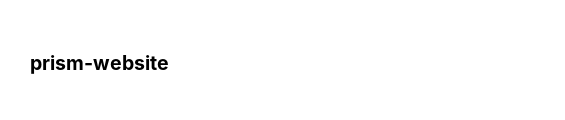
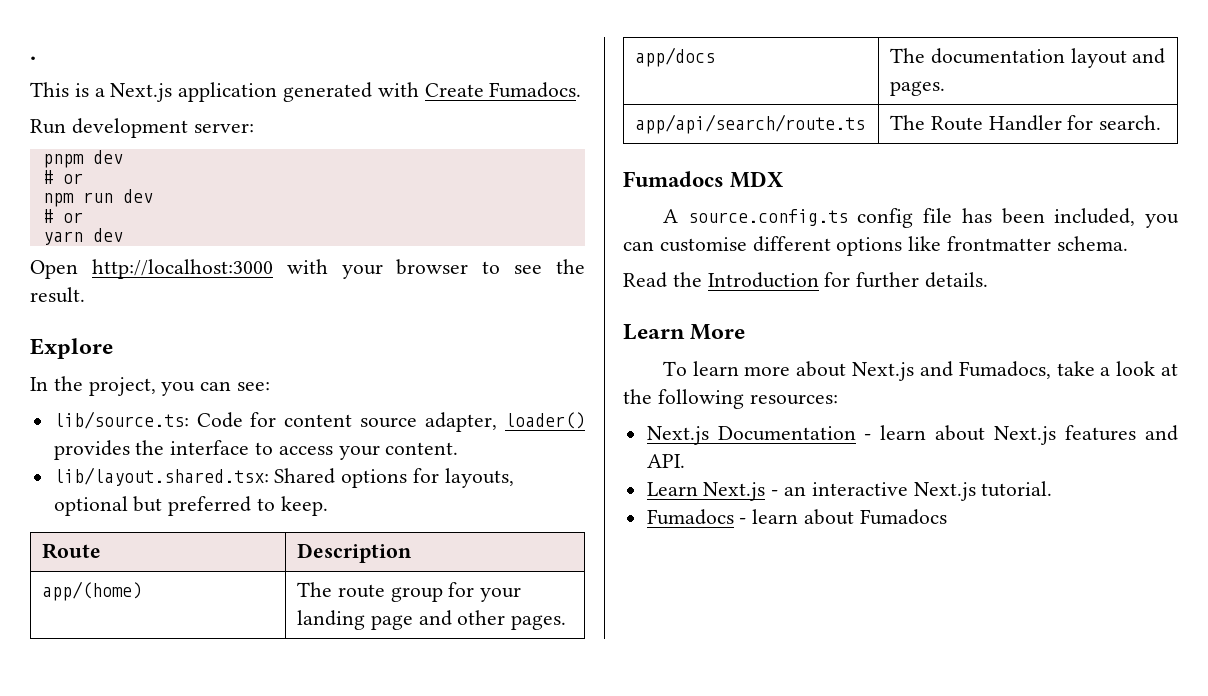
[30,55,169,74] prism-website -> [30,56,36,60] [30,82,582,102] [30,118,254,138] [42,150,123,168] [42,170,83,184] [42,189,153,207] [42,209,83,223] [42,228,123,245] [30,259,585,279] [30,287,85,303] [30,338,113,359] [30,376,271,396] [53,411,585,432] [53,440,459,460] [53,467,514,488] [53,496,328,516] [42,543,102,559] [297,543,413,563] [42,581,143,601] [297,582,522,602] [297,610,567,630] [635,47,716,67] [890,48,1166,68] [890,81,946,96] [635,114,866,134] [890,115,1162,131] [623,171,785,188] [662,208,1179,228] [623,236,1128,256] [623,272,989,288] [623,324,746,340] [662,361,1178,381] [623,389,838,409] [646,425,1178,445] [646,454,685,468] [646,481,1053,501] [646,509,947,525] . // This is a Next.js application generated with Create Fumadocs. // Run development server: // pnpm dev // # or // npm run dev // # or // yarn dev // Open http://localhost:3000 with your browser to see the result. // Explore // In the project, you can see: // lib/source.ts: Code for content source adapter, loader() provides the interface to access your content. // lib/layout.shared.tsx: Shared options for layouts, optional but preferred to keep. // Route | Description // app/(home) | The route group for your landing page and other pages. // app/docs | The documentation layout and pages. // app/api/search/route.ts | The Route Handler for search. // Fumadocs MDX // A source.config.ts config file has been included, you can customise different options like frontmatter schema. // Read the Introduction for further details. // Learn More // To learn more about Next.js and Fumadocs, take a look at the following resources: // Next.js Documentation - learn about Next.js features and API. // Learn Next.js - an interactive Next.js tutorial. // Fumadocs - learn about Fumadocs

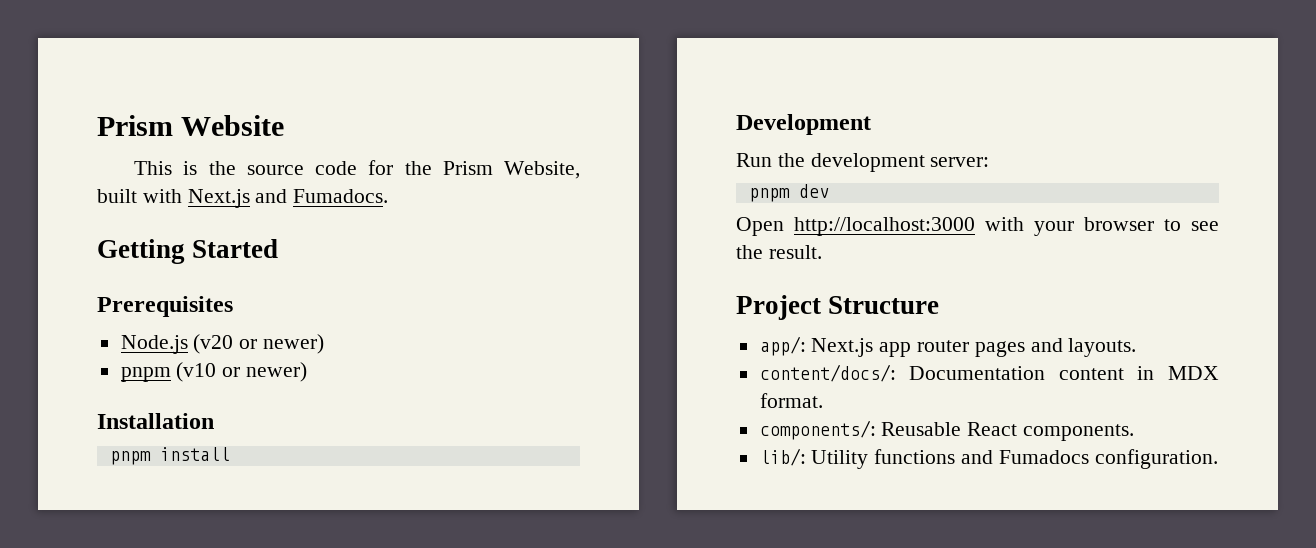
[30,56,36,60] . -> [97,115,285,136] Prism Website
[94,82,582,102] a Next.js application generated with Create Fumadocs. -> [208,160,580,179] [97,189,389,208] [97,239,279,264] [97,296,233,317] [120,334,325,354] [120,362,308,382] [97,413,214,429] [109,447,230,465] [736,114,871,135] the source code for the Prism Website, built with Next.js and Fumadocs. // Getting Started // Prerequisites // Node.js (v20 or newer) // pnpm (v10 or newer) // Installation // pnpm install // Development
(66, 126) none -> [777,153,805,167] the
[42,170,83,184] [42,189,153,207] [42,209,83,223] [42,228,123,245] // # or // npm run dev // # or // yarn dev -> (829, 191) none
[30,338,113,359] [30,376,271,396] [53,411,585,432] [53,440,459,460] [53,467,514,488] [53,496,328,516] [42,543,102,559] [297,543,413,563] [42,581,143,601] [297,582,522,602] [297,610,567,630] [635,47,716,67] [890,48,1166,68] [890,81,946,96] [635,114,866,134] [890,115,1162,131] [623,171,785,188] [662,208,1179,228] [623,236,1128,256] [623,272,989,288] [623,324,746,340] [662,361,1178,381] [623,389,838,409] [646,425,1178,445] [646,454,685,468] [646,481,1053,501] [646,509,947,525] Explore // In the project, you can see: // lib/source.ts: Code for content source adapter, loader() provides the interface to access your content. // lib/layout.shared.tsx: Shared options for layouts, optional but preferred to keep. // Route | Description // app/(home) | The route group for your landing page and other pages. // app/docs | The documentation layout and pages. // app/api/search/route.ts | The Route Handler for search. // Fumadocs MDX // A source.config.ts config file has been included, you can customise different options like frontmatter schema. // Read the Introduction for further details. // Learn More // To learn more about Next.js and Fumadocs, take a look at the following resources: // Next.js Documentation - learn about Next.js features and API. // Learn Next.js - an interactive Next.js tutorial. // Fumadocs - learn about Fumadocs -> [736,295,940,320] [759,336,1137,357] [759,364,1219,382] [759,393,823,408] [759,420,1135,441] [759,448,1218,469] Project Structure // app/: Next.js app router pages and layouts. // content/docs/: Documentation content in MDX format. // components/: Reusable React components. // lib/: Utility functions and Fumadocs configuration.

